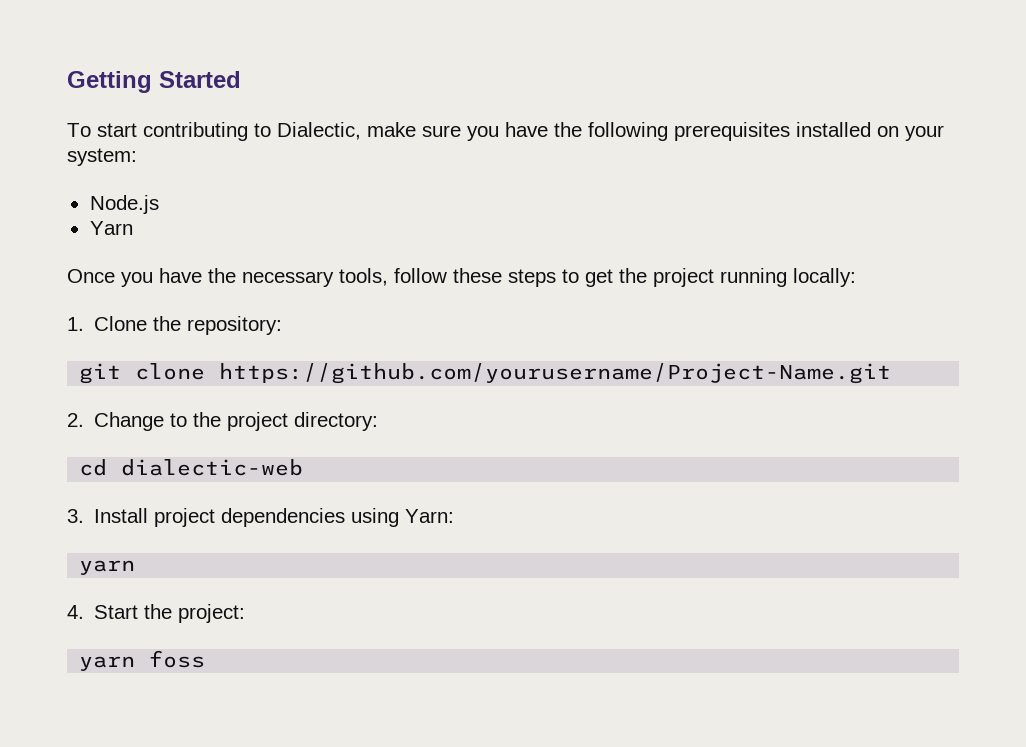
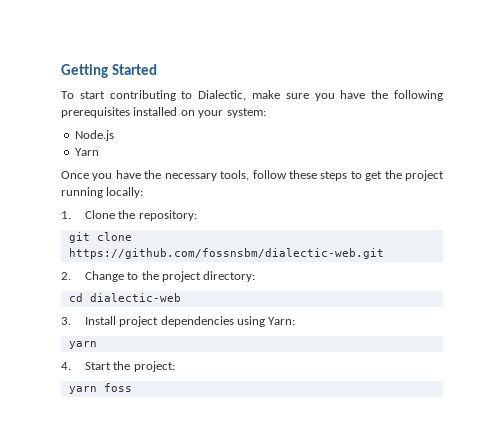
[219,363,892,384] https://github.com/yourusername/Project-Name.git -> [68,248,384,259] https://github.com/fossnsbm/dialectic-web.git

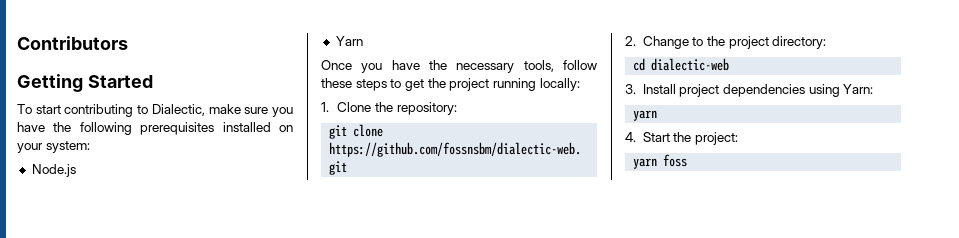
(61, 71) none -> [17,36,128,50] Contributors //

